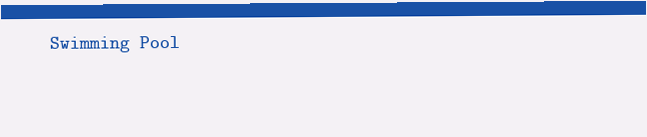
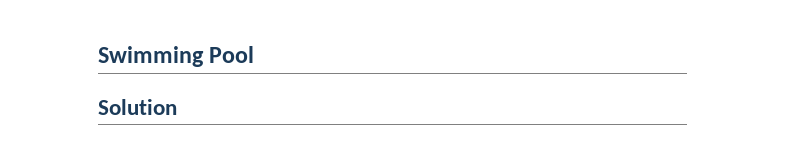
(180, 42) none -> [98,99,177,115] // Solution

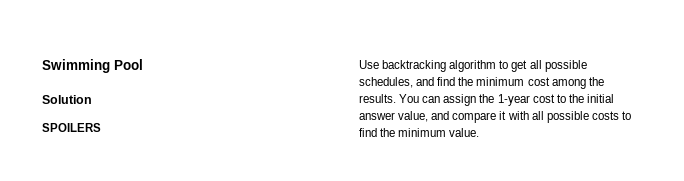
(177, 107) none -> [42,123,101,132] [359,60,587,72] [359,77,604,89] [359,94,614,106] [359,111,631,123] [359,128,480,137] // SPOILERS // Use backtracking algorithm to get all possible schedules, and find the minimum cost among the results. You can assign the 1-year cost to the initial answer value, and compare it with all possible costs to find the minimum value.

